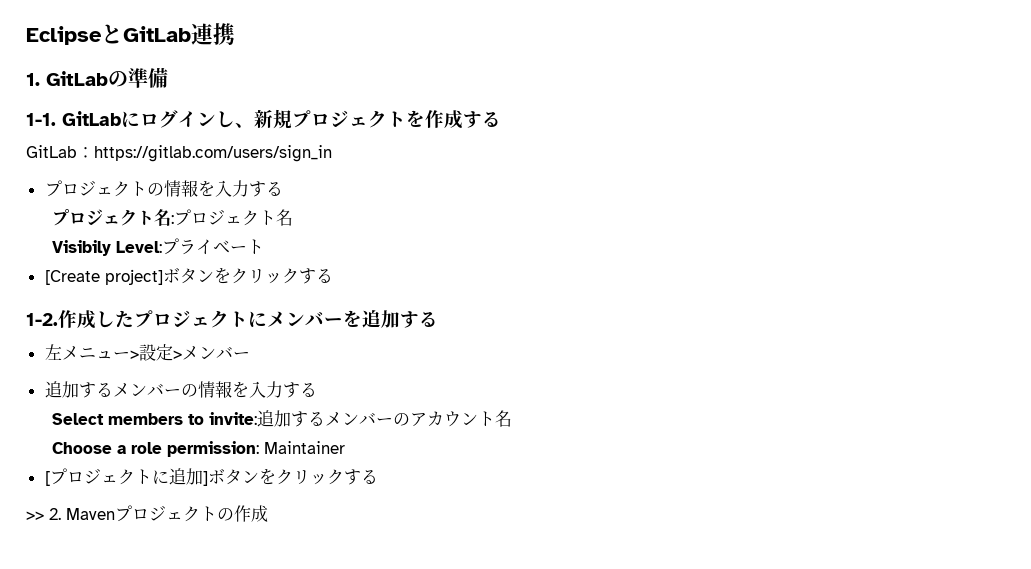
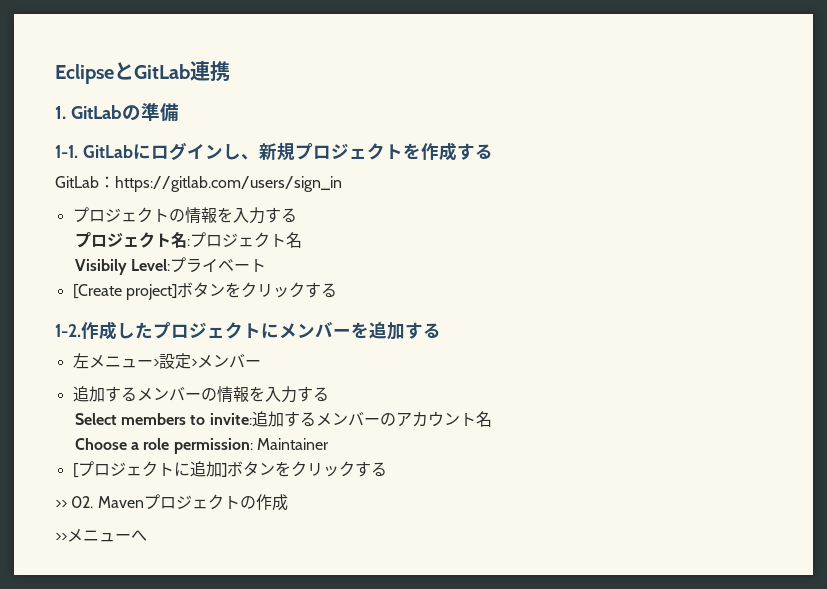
[49,508,61,520] 2. -> [71,496,94,508] 02.
(268, 513) none -> [55,529,147,542] // >>メニューへ

